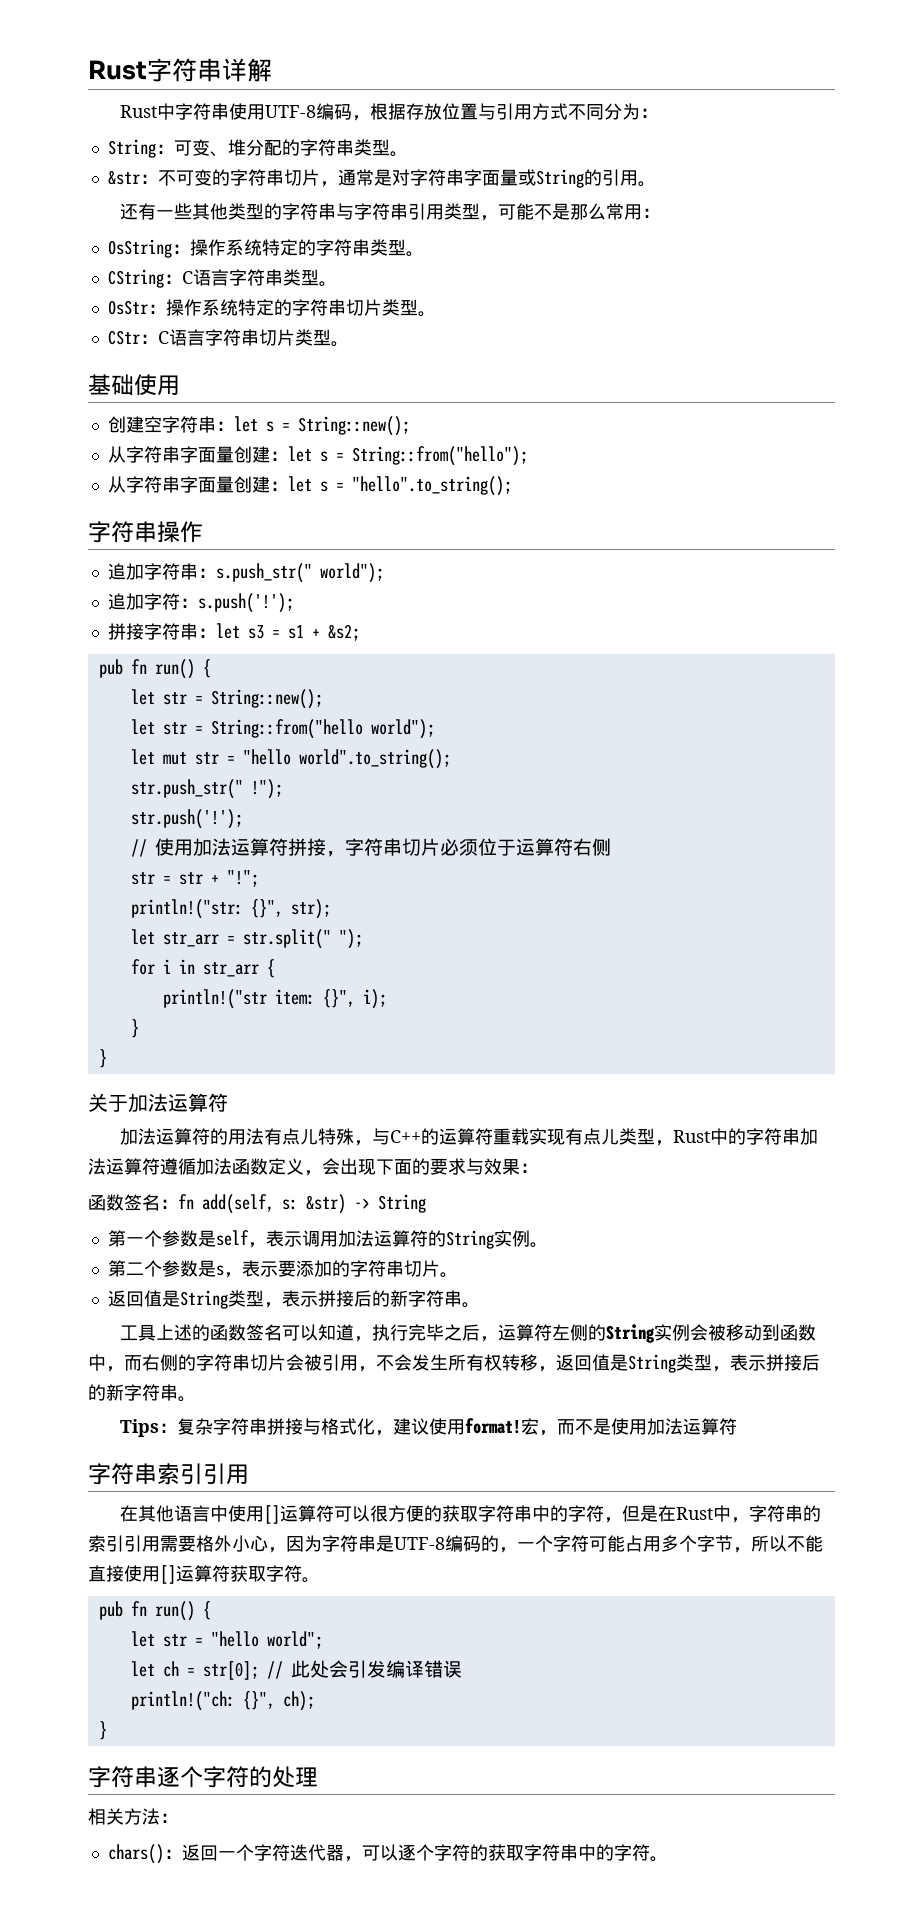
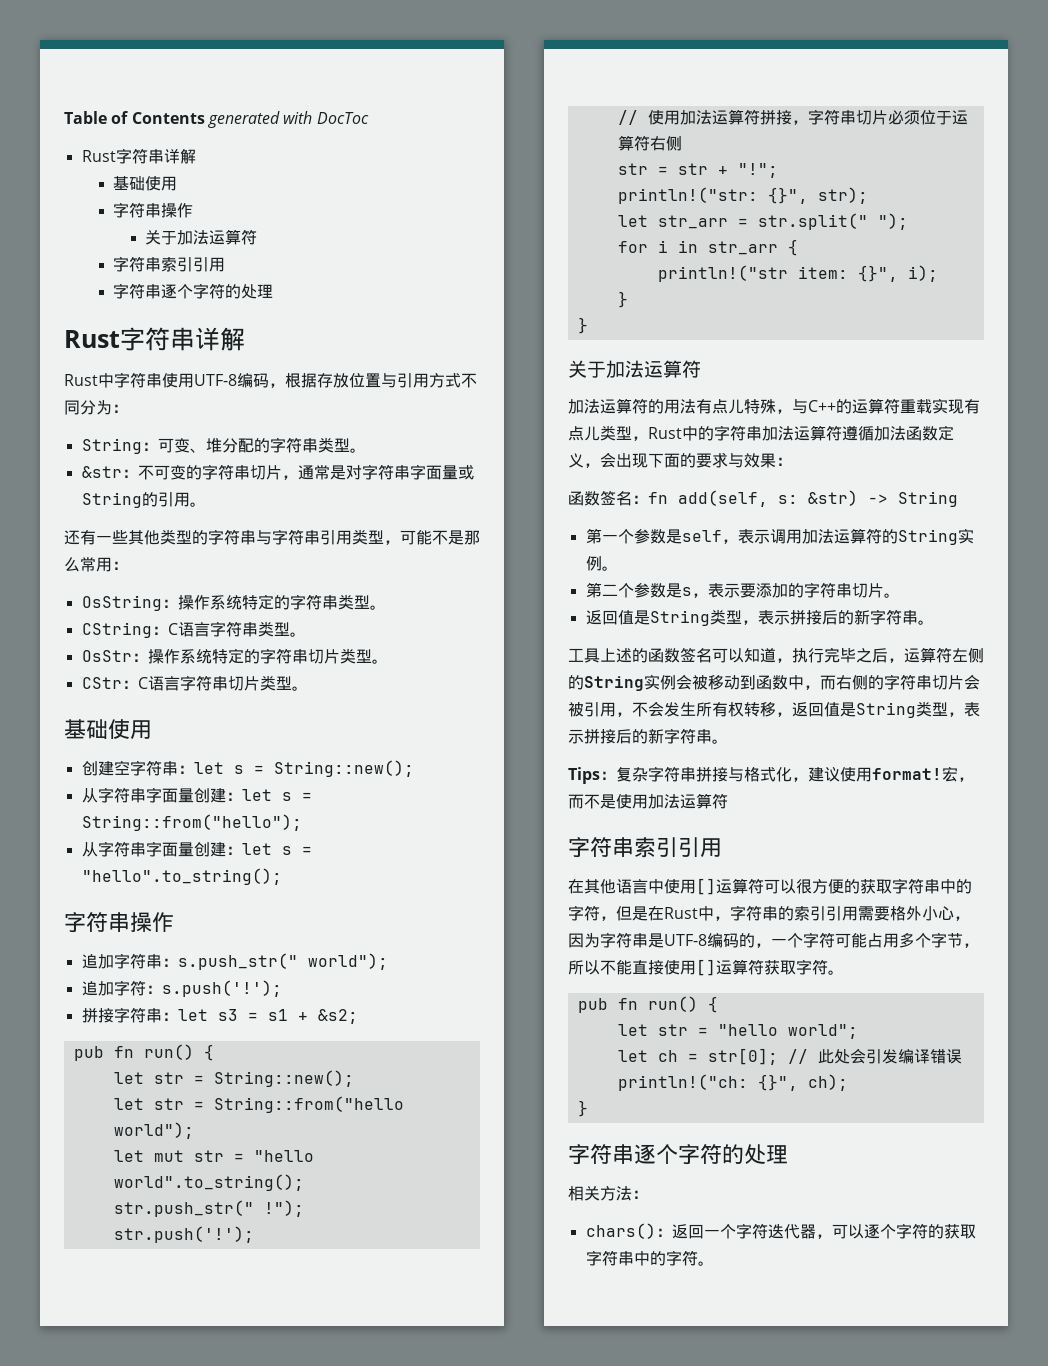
(88, 70) none -> [64,111,369,128] [81,148,196,164] [113,176,178,191] [113,202,194,218] [145,229,258,245] [113,256,226,272] [113,283,274,299] Table of Contents generated with DocToc // Rust字符串详解 // 基础使用 // 字符串操作 // 关于加法运算符 // 字符串索引引用 // 字符串逐个字符的处理 //

